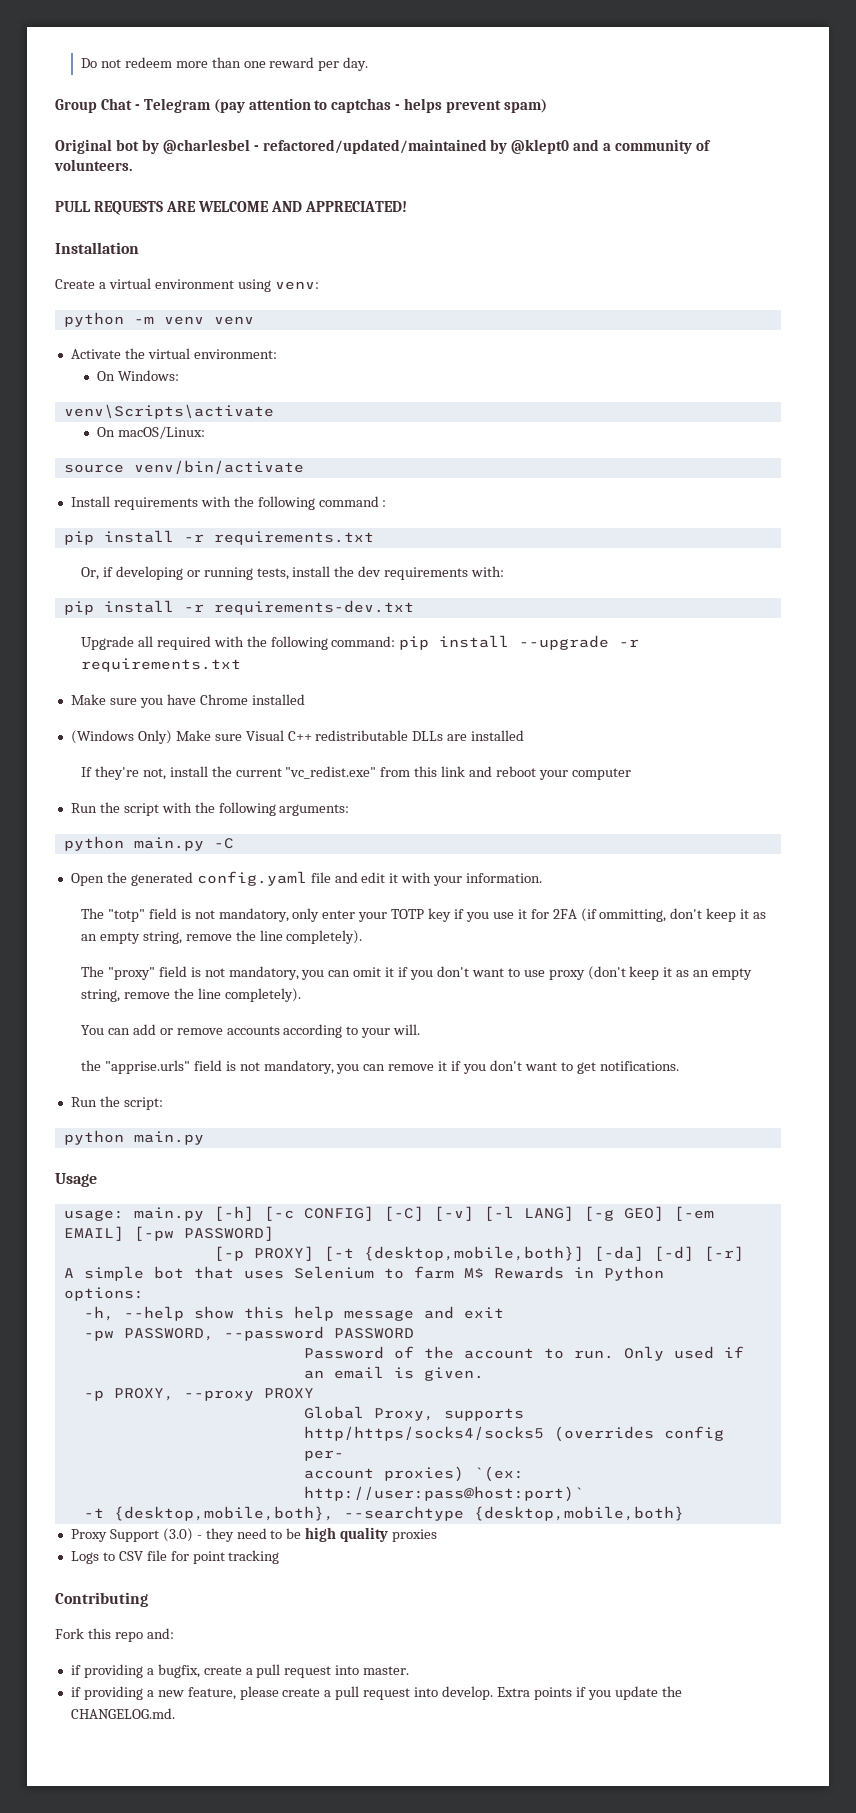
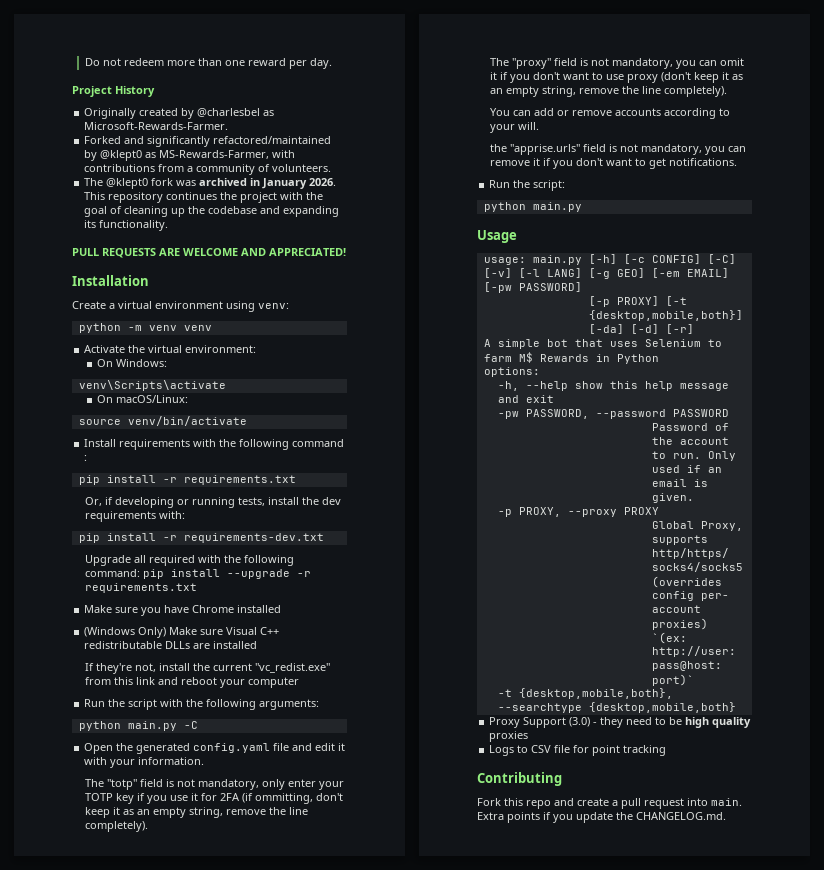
[55,98,548,113] [55,139,712,154] [54,159,132,171] Group Chat - Telegram (pay attention to captchas - helps prevent spam) // Original bot by @charlesbel - refactored/updated/maintained by @klept0 and a community of volunteers. -> [72,86,155,97] [84,108,275,119] [84,122,229,130] [84,136,332,147] [84,150,296,161] [84,164,332,175] [84,178,337,189] [84,192,324,203] [84,206,340,217] [84,220,169,231] Project History // Originally created by @charlesbel as Microsoft-Rewards-Farmer. // Forked and significantly refactored/maintained by @klept0 as MS-Rewards-Farmer, with contributions from a community of volunteers. // The @klept0 fork was archived in January 2026. This repository continues the project with the goal of cleaning up the codebase and expanding its functionality.
[146,1628,174,1639] [70,1664,410,1678] [70,1686,494,1700] and: // if providing a bugfix, create a pull request into master. // if providing a new feature, please create a pull request into develop. -> [554,798,742,809] and create a pull request into main.

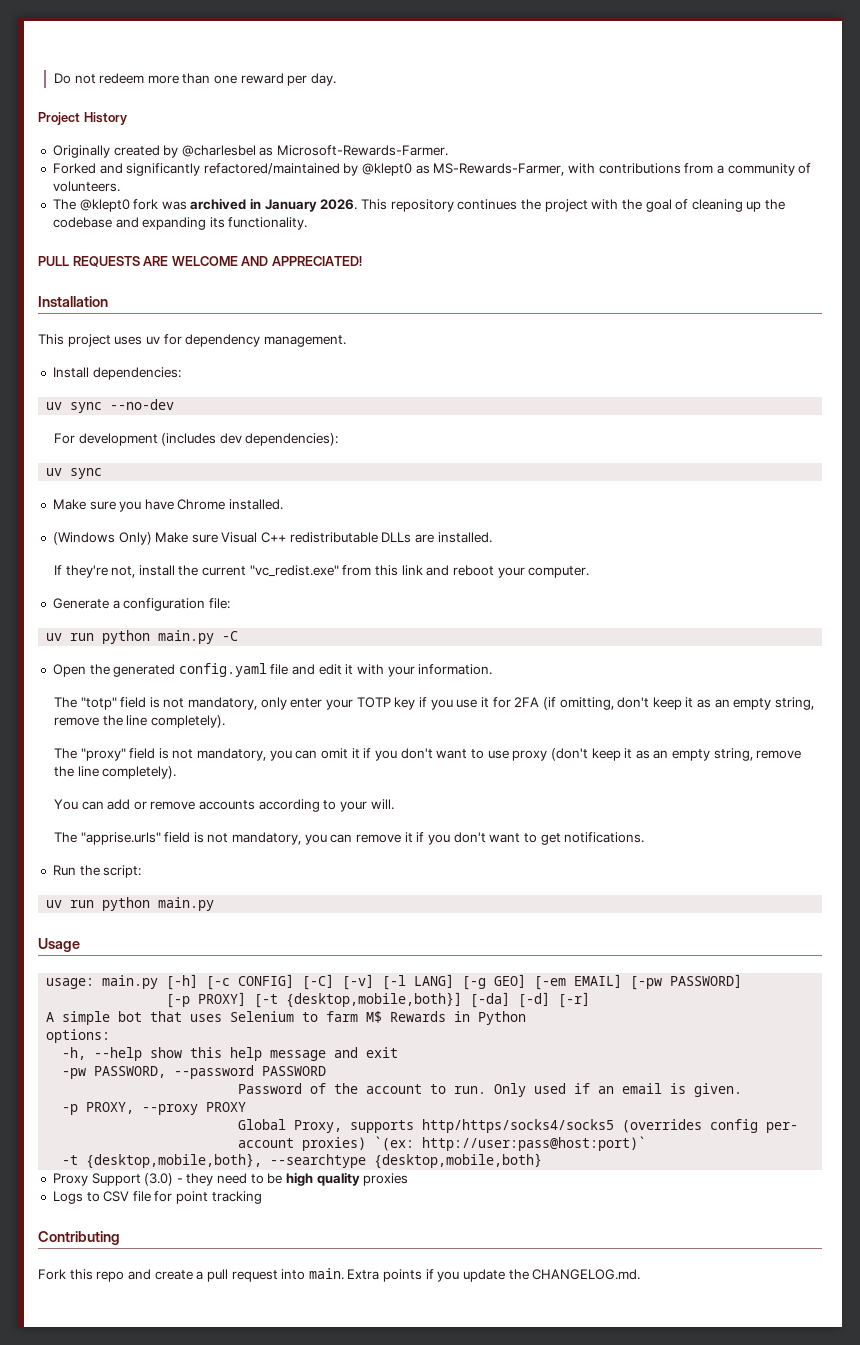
[72,301,289,312] [78,323,212,333] [84,345,257,353] [96,359,167,367] [78,380,226,391] [96,395,188,403] [78,416,247,426] [84,439,345,450] [84,455,88,461] [78,475,296,485] [84,497,341,508] [84,511,185,522] [78,533,324,543] [84,555,294,566] [84,569,311,579] [84,583,197,593] Create a virtual environment using venv: // python -m venv venv // Activate the virtual environment: // On Windows: // venv\Scripts\activate // On macOS/Linux: // source venv/bin/activate // Install requirements with the following command : // pip install -r requirements.txt // Or, if developing or running tests, install the dev requirements with: // pip install -r requirements-dev.txt // Upgrade all required with the following command: pip install --upgrade -r requirements.txt -> [38,334,346,347] [52,367,181,380] [46,399,175,413] [53,433,339,446] [46,468,103,479] This project uses uv for dependency management. // Install dependencies: // uv sync --no-dev // For development (includes dev dependencies): // uv sync
[237,605,282,613] installed -> [229,499,284,510] installed.
[213,641,258,649] installed -> [437,532,492,543] installed.
[247,677,299,688] [84,699,320,710] computer // Run the script with the following arguments: // -> [528,566,590,578] [52,598,230,611] [46,633,95,641] computer. // Generate a configuration file: // uv run
[254,793,313,804] ommitting, -> [559,697,614,710] omitting,
[489,144,507,152] the -> [53,832,77,843] The
(566, 185) none -> [46,900,95,908] uv run

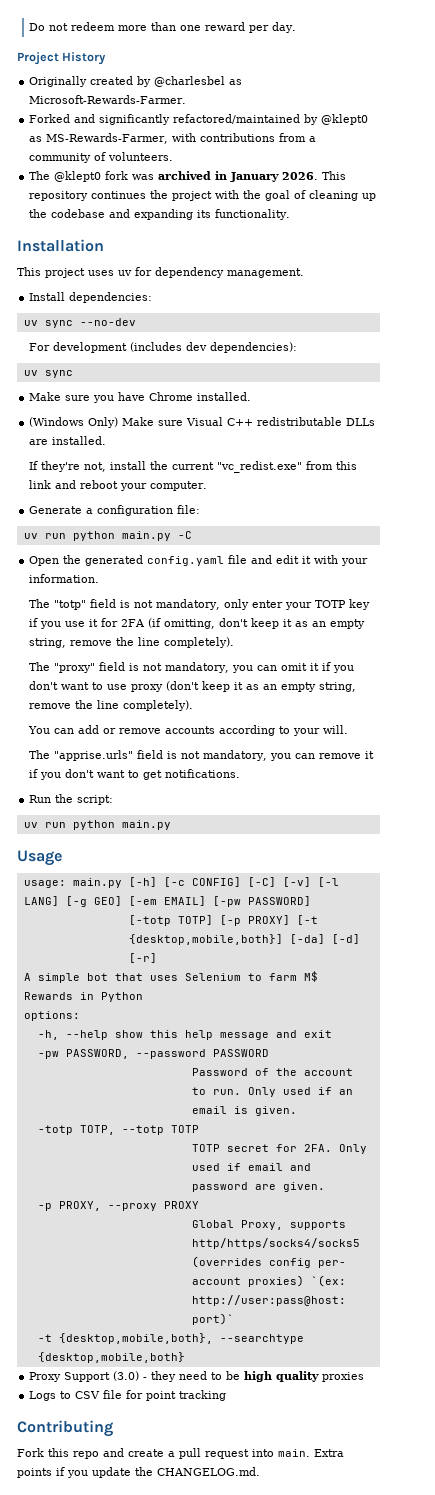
[38,256,362,267] // PULL REQUESTS ARE WELCOME AND APPRECIATED! -> (291, 214) none
(743, 981) none -> [128,915,213,926] [-totp TOTP]
(743, 1090) none -> [37,1125,199,1135] [191,1144,367,1154] [191,1163,311,1171] [191,1182,325,1192] // -totp TOTP, --totp TOTP // TOTP secret for 2FA. Only used if email and password are given.

